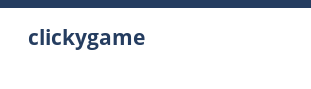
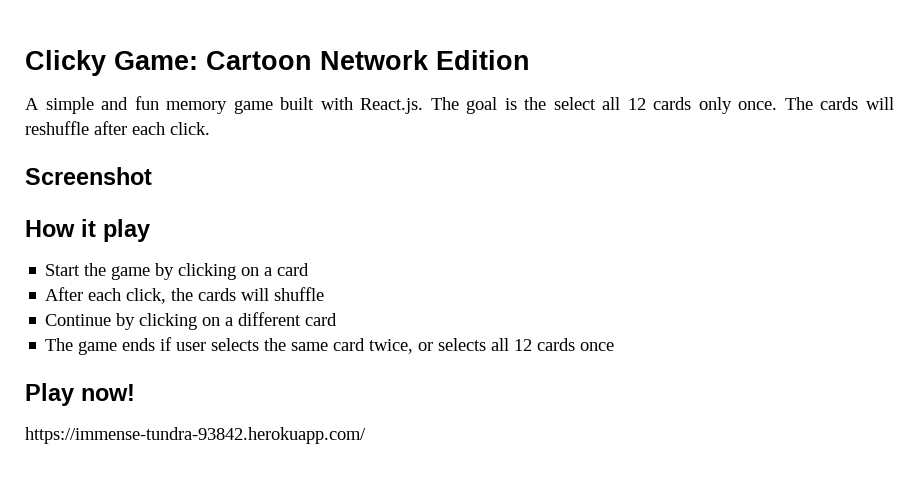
[28,29,145,50] clickygame -> [25,50,530,76] [25,96,894,114] [25,121,210,135] [25,167,152,185] [25,219,150,242] [45,263,310,280] [45,287,325,304] [45,312,338,330] [45,337,615,355] [25,383,135,406] [25,427,366,444] Clicky Game: Cartoon Network Edition // A simple and fun memory game built with React.js. The goal is the select all 12 cards only once. The cards will reshuffle after each click. // Screenshot // How it play // Start the game by clicking on a card // After each click, the cards will shuffle // Continue by clicking on a different card // The game ends if user selects the same card twice, or selects all 12 cards once // Play now! // https://immense-tundra-93842.herokuapp.com/

